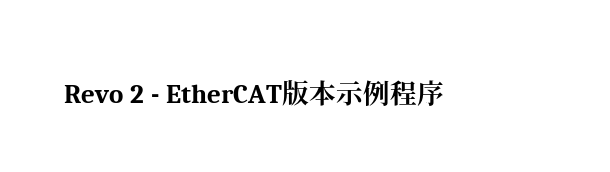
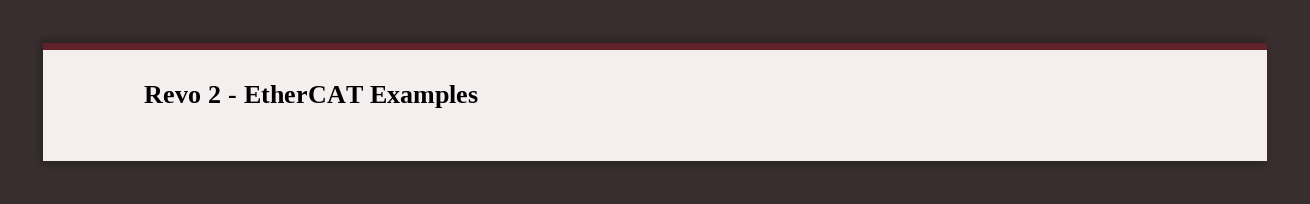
[282,80,445,106] 版本示例程序 -> [370,85,479,108] Examples

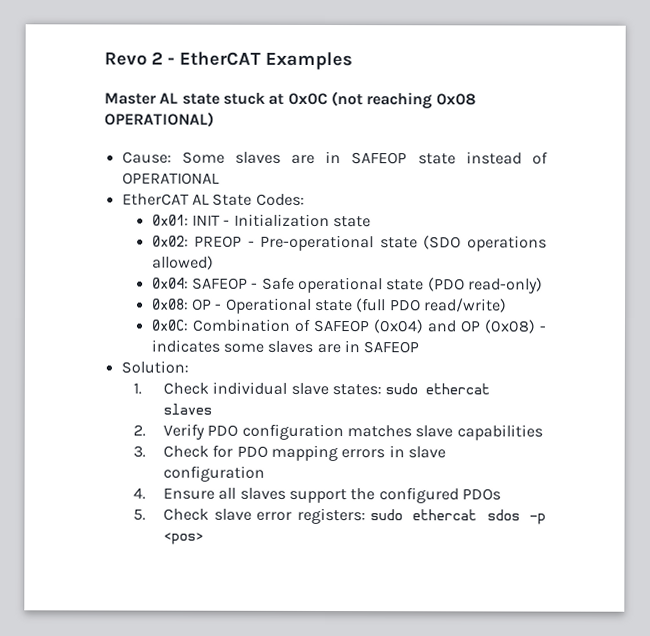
(479, 96) none -> [104,91,476,110] [104,111,214,127] [121,151,548,165] [121,172,220,185] [121,193,305,206] [151,213,371,228] [151,234,547,252] [151,255,214,270] [151,276,543,294] [151,297,507,314] [150,318,546,334] [150,339,420,354] [120,360,189,374] [133,381,491,396] [163,403,213,415] [133,423,543,441] [133,444,446,462] [163,465,266,482] [133,487,501,504] [133,507,546,525] [163,532,205,545] // Master AL state stuck at 0x0C (not reaching 0x08 OPERATIONAL) // Cause: Some slaves are in SAFEOP state instead of OPERATIONAL // EtherCAT AL State Codes: // 0x01: INIT - Initialization state // 0x02: PREOP - Pre-operational state (SDO operations allowed) // 0x04: SAFEOP - Safe operational state (PDO read-only) // 0x08: OP - Operational state (full PDO read/write) // 0x0C: Combination of SAFEOP (0x04) and OP (0x08) - indicates some slaves are in SAFEOP // Solution: // 1. Check individual slave states: sudo ethercat slaves // 2. Verify PDO configuration matches slave capabilities // 3. Check for PDO mapping errors in slave configuration // 4. Ensure all slaves support the configured PDOs // 5. Check slave error registers: sudo ethercat sdos -p <pos>

